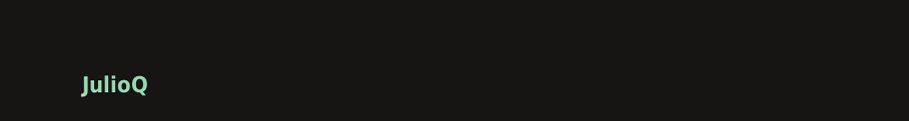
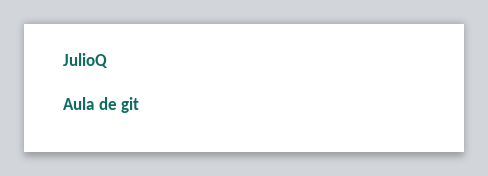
(149, 86) none -> [63,97,140,113] // Aula de git

